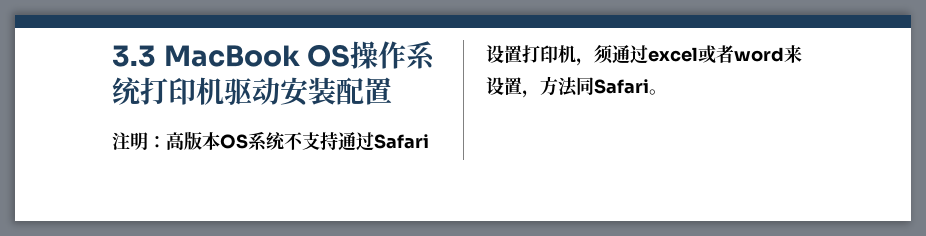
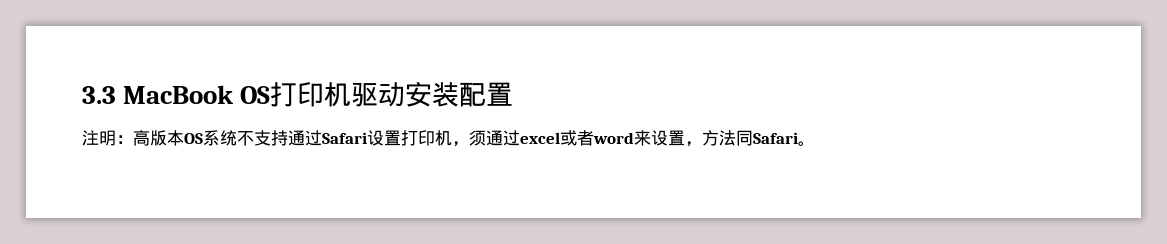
[350,41,436,70] [112,77,142,105] 操作系统 -> (271, 95) none

